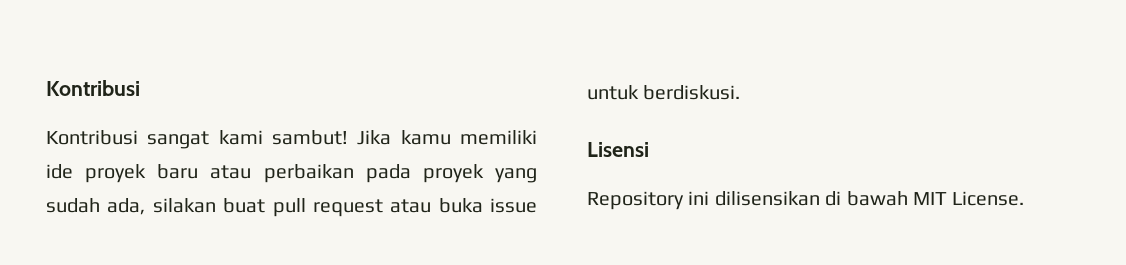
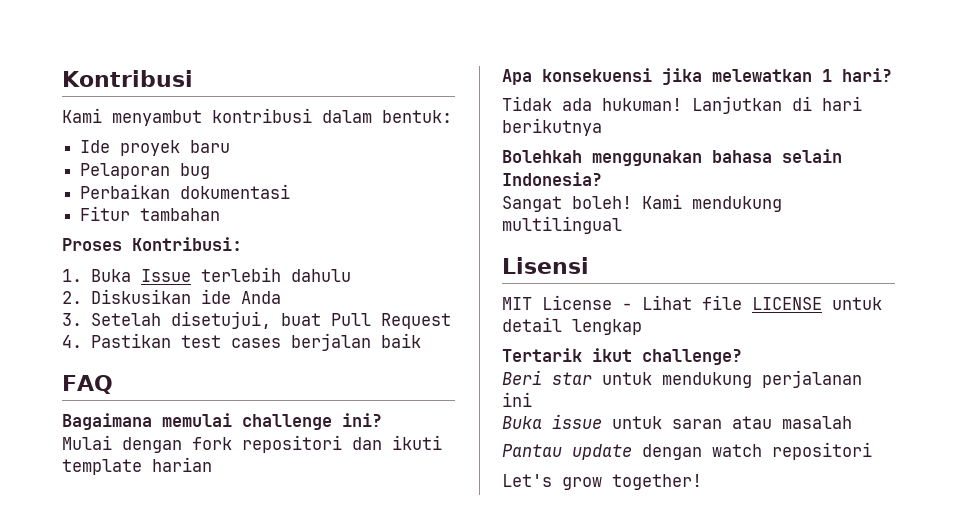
[46,130,537,149] [46,164,537,183] [46,198,537,217] [587,85,741,100] [587,142,649,157] [587,191,1025,210] Kontribusi sangat kami sambut! Jika kamu memiliki ide proyek baru atau perbaikan pada proyek yang sudah ada, silakan buat pull request atau buka issue untuk berdiskusi. // Lisensi // Repository ini dilisensikan di bawah MIT License. -> [62,108,452,126] [80,140,231,156] [80,163,211,179] [80,184,291,199] [80,206,221,221] [62,237,242,251] [62,267,352,282] [62,289,282,304] [62,311,452,329] [62,333,422,351] [62,375,113,394] [62,413,382,430] [62,435,442,453] [62,457,212,475] [502,68,892,85] [502,96,862,114] [502,118,602,136] [502,149,842,166] [502,172,602,186] [502,194,782,212] [502,216,622,234] [502,257,589,274] [502,295,882,310] [502,317,642,335] [502,348,742,365] [502,370,862,388] [502,392,532,407] [502,414,852,429] [502,442,872,460] [502,474,702,490] Kami menyambut kontribusi dalam bentuk: // Ide proyek baru // Pelaporan bug // Perbaikan dokumentasi // Fitur tambahan // Proses Kontribusi: // 1. Buka Issue terlebih dahulu // 2. Diskusikan ide Anda // 3. Setelah disetujui, buat Pull Request // 4. Pastikan test cases berjalan baik // FAQ // Bagaimana memulai challenge ini? // Mulai dengan fork repositori dan ikuti template harian // Apa konsekuensi jika melewatkan 1 hari? // Tidak ada hukuman! Lanjutkan di hari berikutnya // Bolehkah menggunakan bahasa selain Indonesia? // Sangat boleh! Kami mendukung multilingual // Lisensi // MIT License - Lihat file LICENSE untuk detail lengkap // Tertarik ikut challenge? // Beri star untuk mendukung perjalanan ini // Buka issue untuk saran atau masalah // Pantau update dengan watch repositori // Let's grow together!

